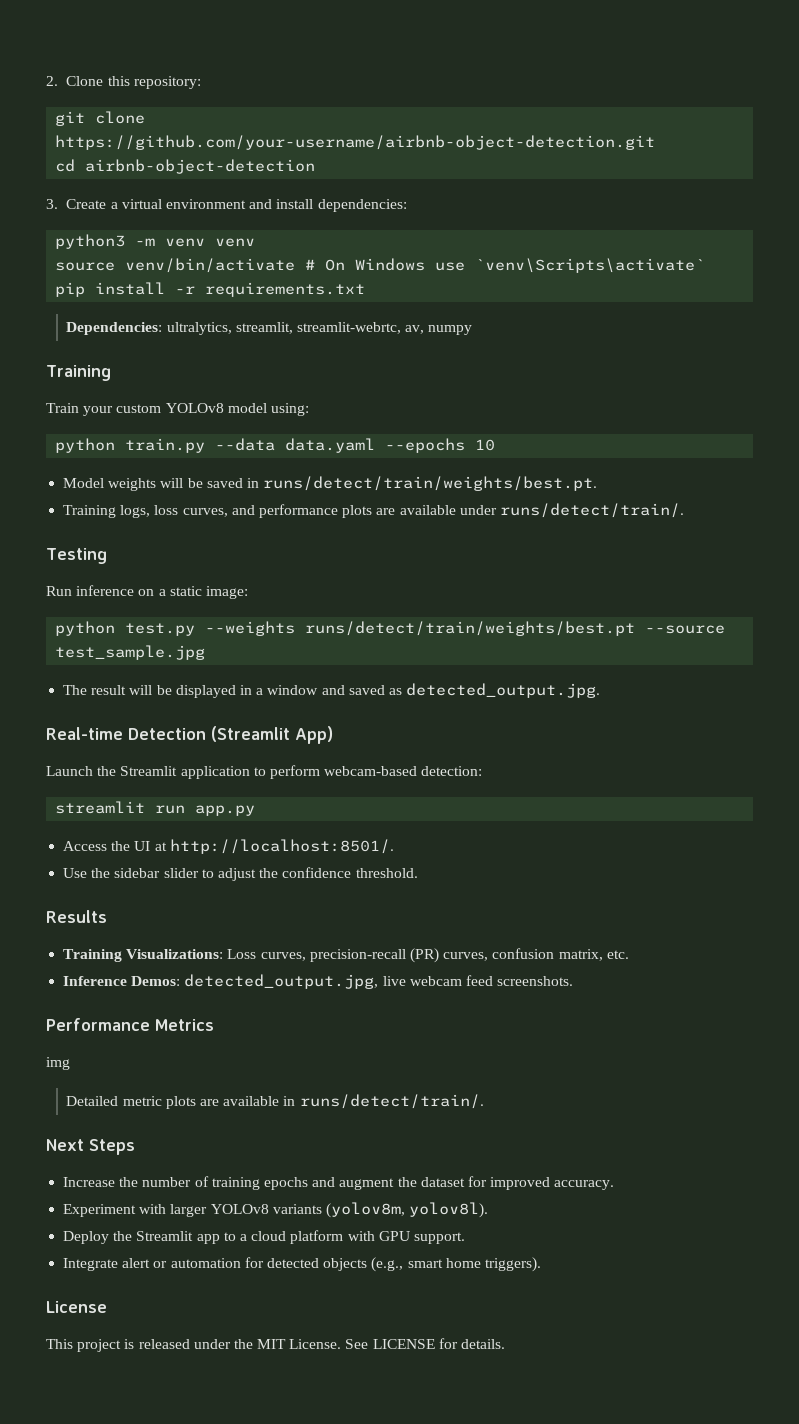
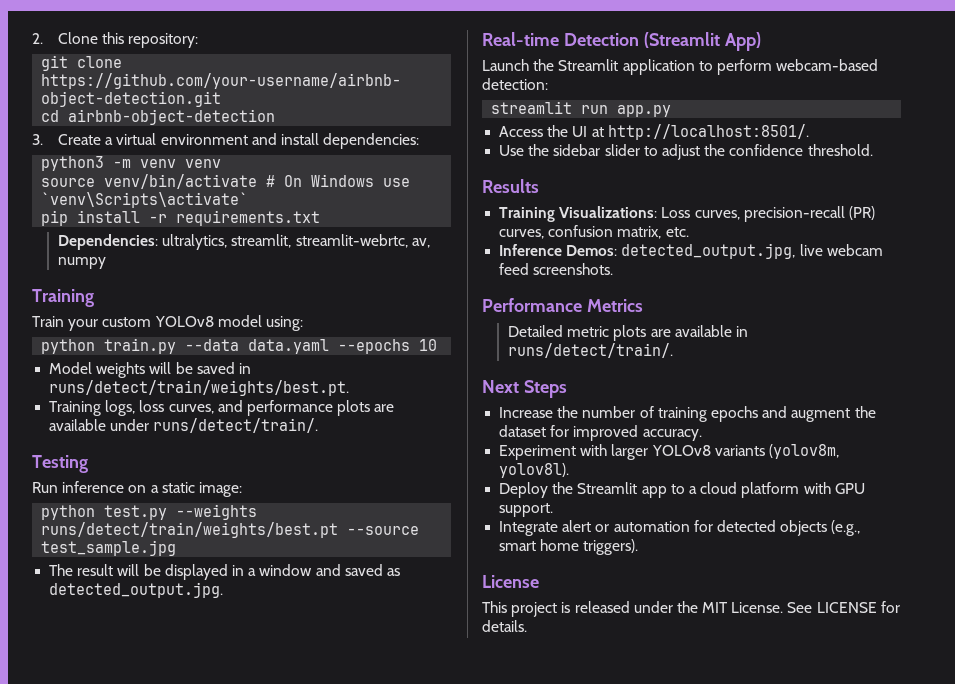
[46,1057,70,1070] // img -> (643, 305) none

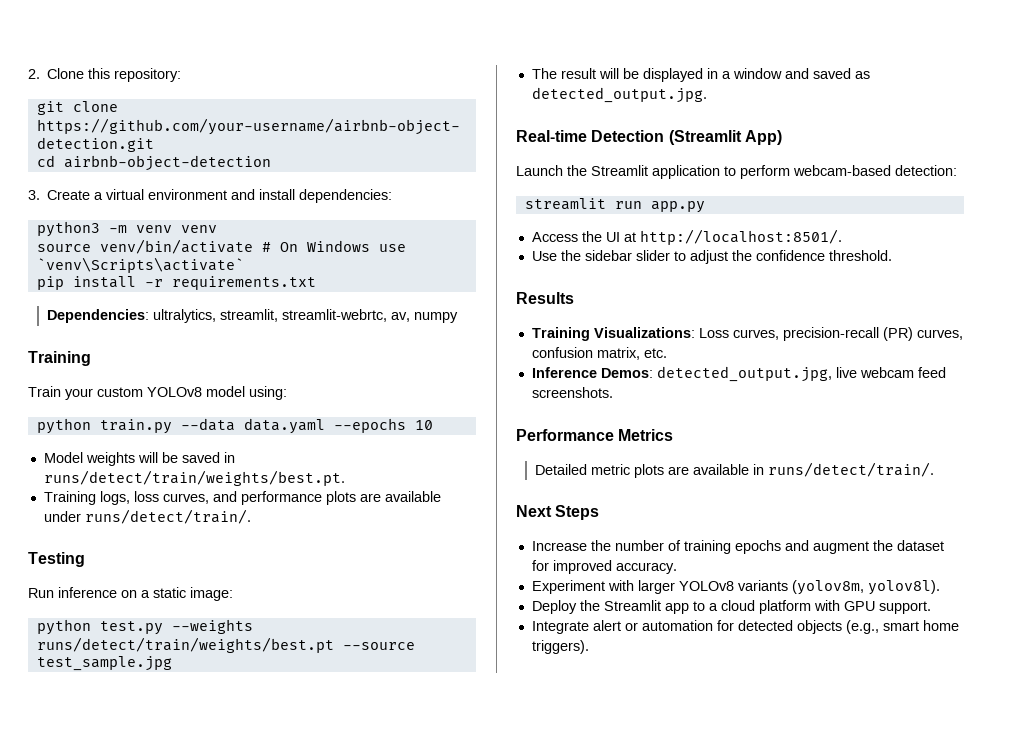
[482,575,539,588] [482,601,900,617] [482,620,527,632] // License // This project is released under the MIT License. See LICENSE for details. -> (589, 647) none

